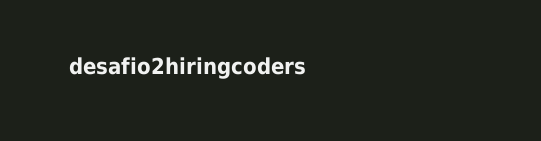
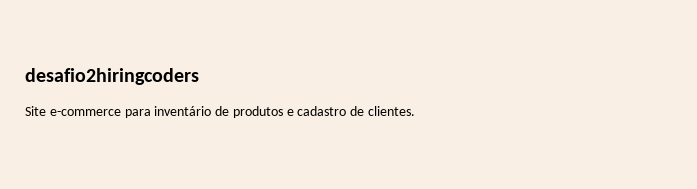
(306, 68) none -> [25,106,416,118] // Site e-commerce para inventário de produtos e cadastro de clientes.

